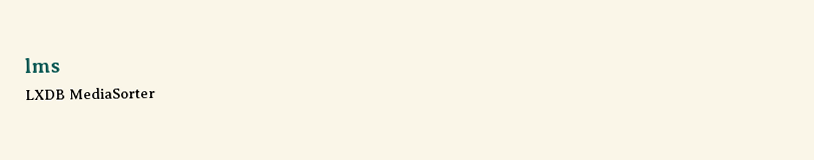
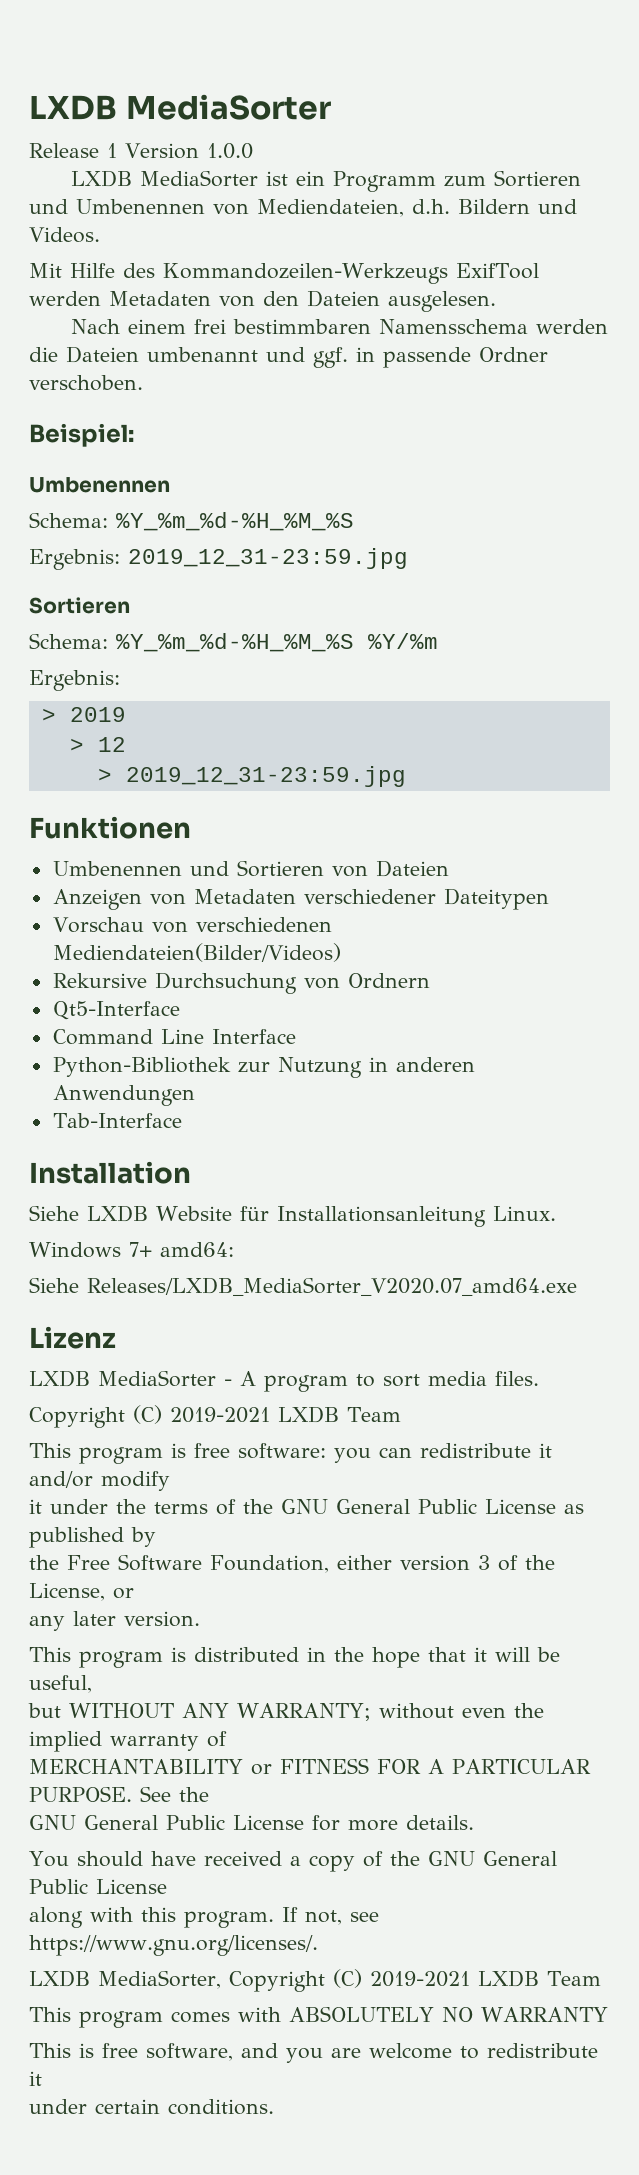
[24,57,60,74] [25,87,156,101] lms // LXDB MediaSorter -> [29,94,331,120] [29,143,253,159] [70,170,581,192] [29,199,577,217] [29,227,100,243] [29,263,539,284] [29,290,496,312] [70,319,608,334] [29,346,548,368] [29,375,143,391] [29,423,134,447] [29,477,170,493] [29,512,354,531] [29,548,408,570] [29,597,130,614] [29,633,438,652] [29,670,120,691] [41,707,126,722] [69,737,126,752] [97,766,406,787] [29,816,191,839] [52,860,449,877] [52,888,549,910] [52,917,332,933] [52,943,341,962] [52,972,430,994] [52,1001,180,1020] [52,1029,296,1045] [52,1057,475,1078] [52,1085,195,1106] [52,1113,182,1128] [29,1161,191,1184] [29,1205,556,1227] [29,1242,234,1258] [29,1277,577,1296] [29,1326,116,1349] [29,1370,539,1392] [29,1405,401,1428] [29,1443,552,1464] [29,1471,170,1491] [29,1499,584,1515] [29,1527,156,1548] [29,1554,555,1573] [29,1583,134,1601] [29,1611,200,1631] [29,1647,560,1668] [29,1675,92,1693] [28,1703,544,1721] [29,1731,227,1752] [29,1758,591,1775] [29,1786,209,1802] [29,1815,474,1831] [29,1851,557,1872] [29,1879,167,1894] [29,1907,379,1928] [29,1935,318,1956] [29,1969,601,1992] [29,2006,608,2028] [29,2043,598,2063] [29,2071,42,2086] [29,2099,274,2115] LXDB MediaSorter // Release 1 Version 1.0.0 // LXDB MediaSorter ist ein Programm zum Sortieren und Umbenennen von Mediendateien, d.h. Bildern und Videos. // Mit Hilfe des Kommandozeilen-Werkzeugs ExifTool werden Metadaten von den Dateien ausgelesen. // Nach einem frei bestimmbaren Namensschema werden die Dateien umbenannt und ggf. in passende Ordner verschoben. // Beispiel: // Umbenennen // Schema: %Y_%m_%d-%H_%M_%S // Ergebnis: 2019_12_31-23:59.jpg // Sortieren // Schema: %Y_%m_%d-%H_%M_%S %Y/%m // Ergebnis: // > 2019 // > 12 // > 2019_12_31-23:59.jpg // Funktionen // Umbenennen und Sortieren von Dateien // Anzeigen von Metadaten verschiedener Dateitypen // Vorschau von verschiedenen Mediendateien(Bilder/Videos) // Rekursive Durchsuchung von Ordnern // Qt5-Interface // Command Line Interface // Python-Bibliothek zur Nutzung in anderen Anwendungen // Tab-Interface // Installation // Siehe LXDB Website für Installationsanleitung Linux. // Windows 7+ amd64: // Siehe Releases/LXDB_MediaSorter_V2020.07_amd64.exe // Lizenz // LXDB MediaSorter - A program to sort media files. // Copyright (C) 2019-2021 LXDB Team // This program is free software: you can redistribute it and/or modify // it under the terms of the GNU General Public License as published by // the Free Software Foundation, either version 3 of the License, or // any later version. // This program is distributed in the hope that it will be useful, // but WITHOUT ANY WARRANTY; without even the implied warranty of // MERCHANTABILITY or FITNESS FOR A PARTICULAR PURPOSE. See the // GNU General Public License for more details. // You should have received a copy of the GNU General Public License // along with this program. If not, see https://www.gnu.org/licenses/. // LXDB MediaSorter, Copyright (C) 2019-2021 LXDB Team // This program comes with ABSOLUTELY NO WARRANTY // This is free software, and you are welcome to redistribute it // under certain conditions.

